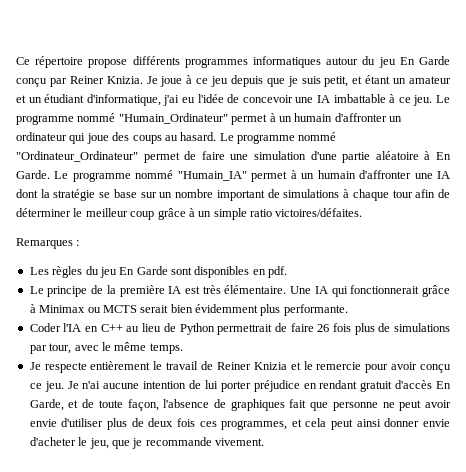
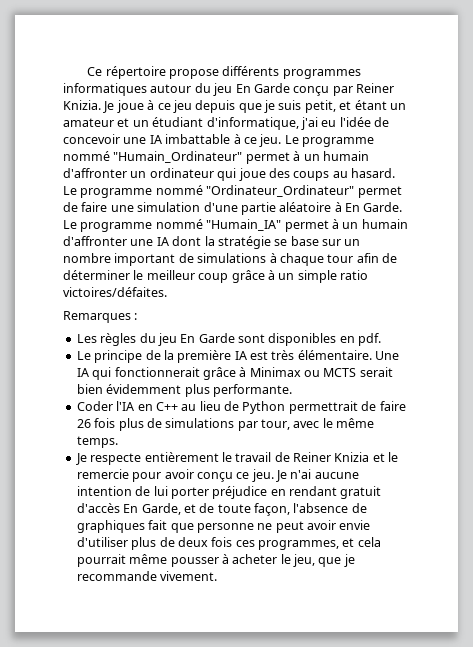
[331,418,450,430] [29,437,76,446] peut ainsi donner envie d'acheter -> [76,554,278,567] pourrait même pousser à acheter

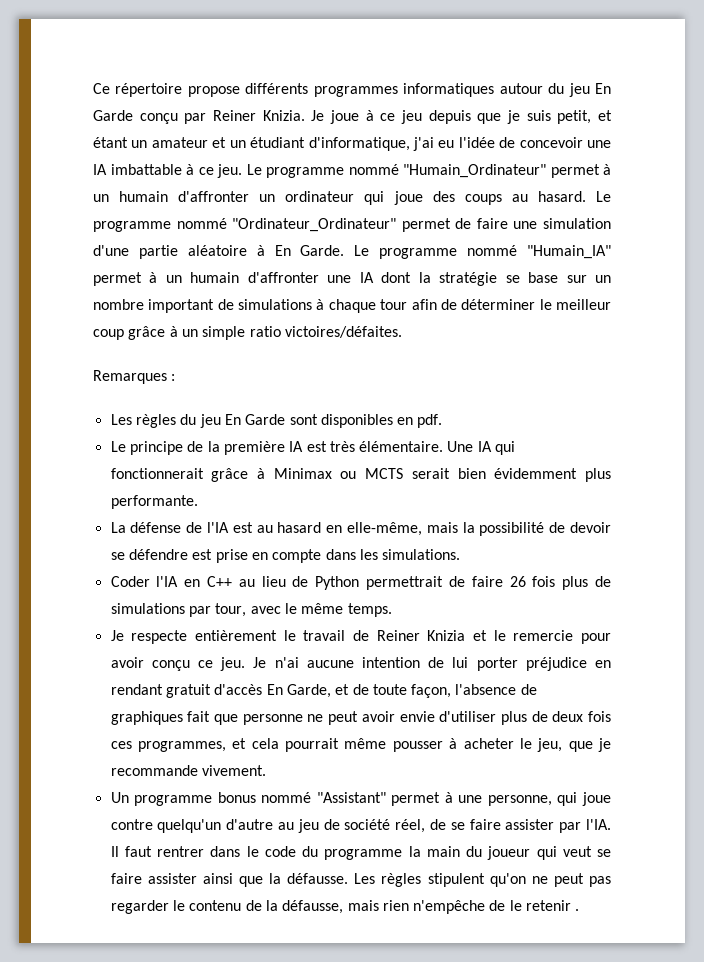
(292, 390) none -> [110,522,612,536] [110,549,461,563] // La défense de l'IA est au hasard en elle-même, mais la possibilité de devoir se défendre est prise en compte dans les simulations.
(218, 576) none -> [110,792,612,806] [110,819,612,833] [110,846,611,860] [110,873,611,887] [110,900,580,914] // Un programme bonus nommé "Assistant" permet à une personne, qui joue contre quelqu'un d'autre au jeu de société réel, de se faire assister par l'IA. Il faut rentrer dans le code du programme la main du joueur qui veut se faire assister ainsi que la défausse. Les règles stipulent qu'on ne peut pas regarder le contenu de la défausse, mais rien n'empêche de le retenir .

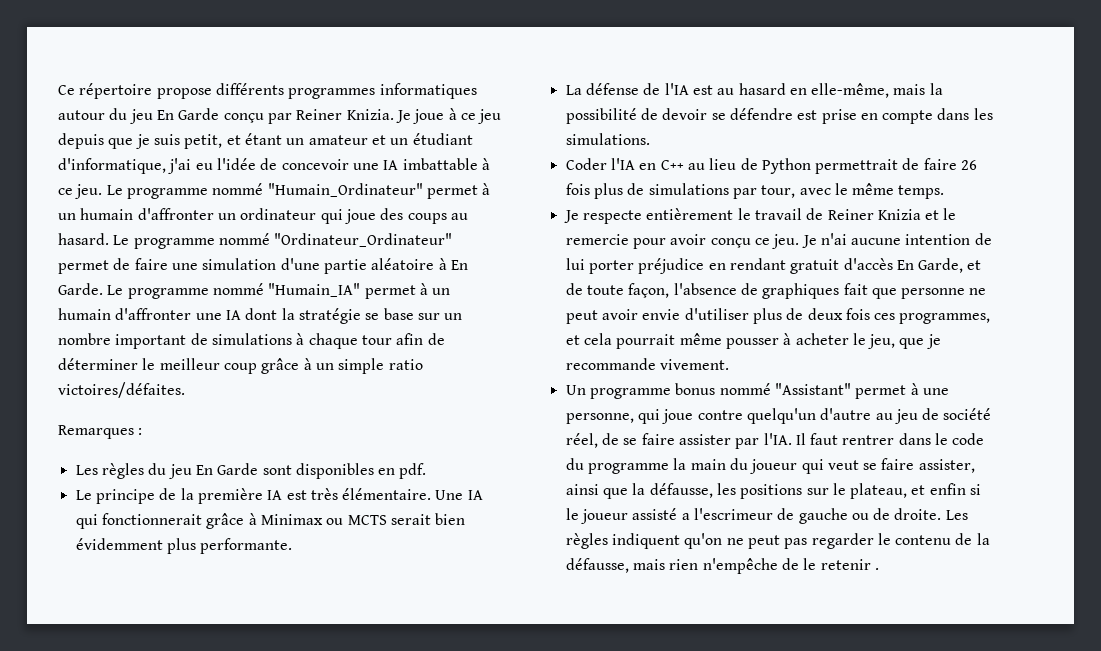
[147,873,197,884] assister -> [918,459,975,473] assister,
[287,873,485,887] défausse. Les règles stipulent -> [649,483,982,499] [565,508,968,524] [565,533,680,549] défausse, les positions sur le plateau, et enfin si le joueur assisté a l'escrimeur de gauche ou de droite. Les règles indiquent

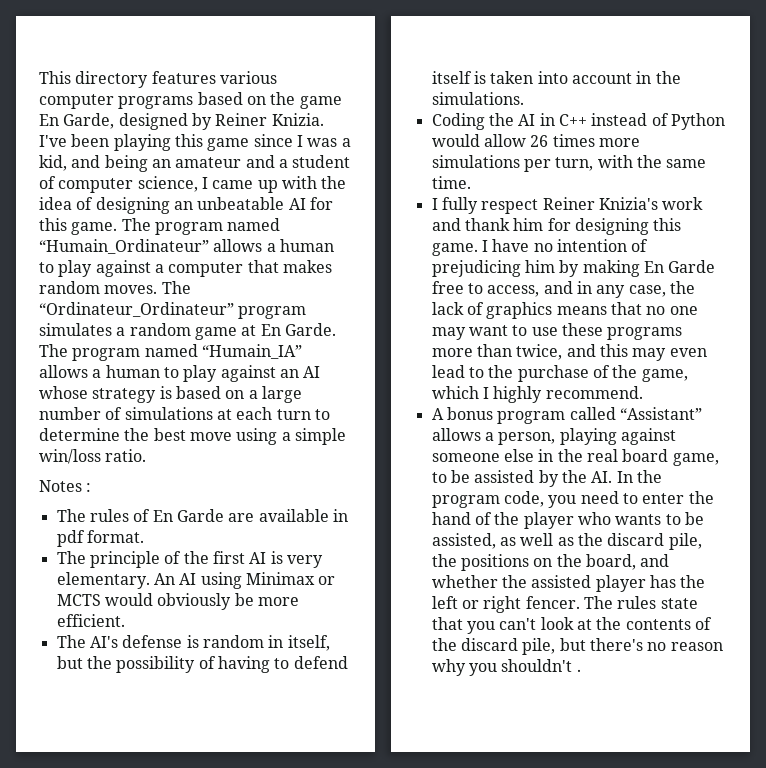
[58,83,477,99] [58,108,502,124] [58,133,473,149] [58,158,490,174] [58,183,491,199] [58,208,468,224] [58,233,453,249] [58,258,468,274] [58,283,451,299] [58,308,463,324] [58,333,445,349] [58,358,423,374] [58,382,185,398] [58,425,143,439] [75,463,427,479] [75,488,483,504] [75,513,466,529] [75,538,293,554] [565,83,943,98] [565,108,993,124] [565,133,650,145] [565,158,978,174] [565,183,945,199] [563,208,957,224] [565,233,992,249] [565,258,982,274] [565,283,987,299] [565,308,991,324] [565,333,941,349] [565,358,729,370] [565,383,949,399] [565,408,992,424] [565,433,985,449] [565,458,975,474] [565,483,982,499] [565,508,968,524] [565,533,990,549] [565,558,871,574] Ce répertoire propose différents programmes informatiques autour du jeu En Garde conçu par Reiner Knizia. Je joue à ce jeu depuis que je suis petit, et étant un amateur et un étudiant d'informatique, j'ai eu l'idée de concevoir une IA imbattable à ce jeu. Le programme nommé "Humain_Ordinateur" permet à un humain d'affronter un ordinateur qui joue des coups au hasard. Le programme nommé "Ordinateur_Ordinateur" permet de faire une simulation d'une partie aléatoire à En Garde. Le programme nommé "Humain_IA" permet à un humain d'affronter une IA dont la stratégie se base sur un nombre important de simulations à chaque tour afin de déterminer le meilleur coup grâce à un simple ratio victoires/défaites. // Remarques : // Les règles du jeu En Garde sont disponibles en pdf. // Le principe de la première IA est très élémentaire. Une IA qui fonctionnerait grâce à Minimax ou MCTS serait bien évidemment plus performante. // La défense de l'IA est au hasard en elle-même, mais la possibilité de devoir se défendre est prise en compte dans les simulations. // Coder l'IA en C++ au lieu de Python permettrait de faire 26 fois plus de simulations par tour, avec le même temps. // Je respecte entièrement le travail de Reiner Knizia et le remercie pour avoir conçu ce jeu. Je n'ai aucune intention de lui porter préjudice en rendant gratuit d'accès En Garde, et de toute façon, l'absence de graphiques fait que personne ne peut avoir envie d'utiliser plus de deux fois ces programmes, et cela pourrait même pousser à acheter le jeu, que je recommande vivement. // Un programme bonus nommé "Assistant" permet à une personne, qui joue contre quelqu'un d'autre au jeu de société réel, de se faire assister par l'IA. Il faut rentrer dans le code du programme la main du joueur qui veut se faire assister, ainsi que la défausse, les positions sur le plateau, et enfin si le joueur assisté a l'escrimeur de gauche ou de droite. Les règles indiquent qu'on ne peut pas regarder le contenu de la défausse, mais rien n'empêche de le retenir -> [39,71,277,88] [39,92,342,109] [39,113,324,130] [39,134,351,151] [39,155,351,172] [39,176,347,193] [39,197,333,214] [39,218,281,235] [39,239,334,254] [39,260,332,277] [39,281,191,294] [39,302,307,319] [39,323,336,340] [39,344,302,361] [39,365,321,382] [39,386,302,403] [39,407,330,420] [39,428,346,445] [39,449,147,464] [39,480,92,492] [56,509,348,522] [56,530,144,547] [56,551,323,568] [56,572,336,589] [56,593,299,610] [56,614,125,627] [56,635,330,651] [56,656,348,673] [431,71,681,84] [431,92,524,105] [431,113,725,130] [431,134,640,147] [431,155,707,172] [431,176,471,189] [431,197,704,214] [431,218,682,235] [431,239,649,256] [431,260,716,277] [431,281,695,298] [431,302,698,319] [431,323,683,340] [431,344,707,361] [431,365,688,382] [431,386,643,403] [431,407,702,424] [431,428,676,445] [431,449,719,466] [431,470,662,487] [431,491,714,508] [431,512,704,529] [431,533,702,550] [431,554,670,571] [431,575,706,592] [431,596,698,613] [431,617,712,634] [431,638,723,655] [431,659,573,676] This directory features various computer programs based on the game En Garde, designed by Reiner Knizia. I've been playing this game since I was a kid, and being an amateur and a student of computer science, I came up with the idea of designing an unbeatable AI for this game. The program named “Humain_Ordinateur” allows a human to play against a computer that makes random moves. The “Ordinateur_Ordinateur” program simulates a random game at En Garde. The program named “Humain_IA” allows a human to play against an AI whose strategy is based on a large number of simulations at each turn to determine the best move using a simple win/loss ratio. // Notes : // The rules of En Garde are available in pdf format. // The principle of the first AI is very elementary. An AI using Minimax or MCTS would obviously be more efficient. // The AI's defense is random in itself, but the possibility of having to defend itself is taken into account in the simulations. // Coding the AI in C++ instead of Python would allow 26 times more simulations per turn, with the same time. // I fully respect Reiner Knizia's work and thank him for designing this game. I have no intention of prejudicing him by making En Garde free to access, and in any case, the lack of graphics means that no one may want to use these programs more than twice, and this may even lead to the purchase of the game, which I highly recommend. // A bonus program called “Assistant” allows a person, playing against someone else in the real board game, to be assisted by the AI. In the program code, you need to enter the hand of the player who wants to be assisted, as well as the discard pile, the positions on the board, and whether the assisted player has the left or right fencer. The rules state that you can't look at the contents of the discard pile, but there's no reason why you shouldn't

